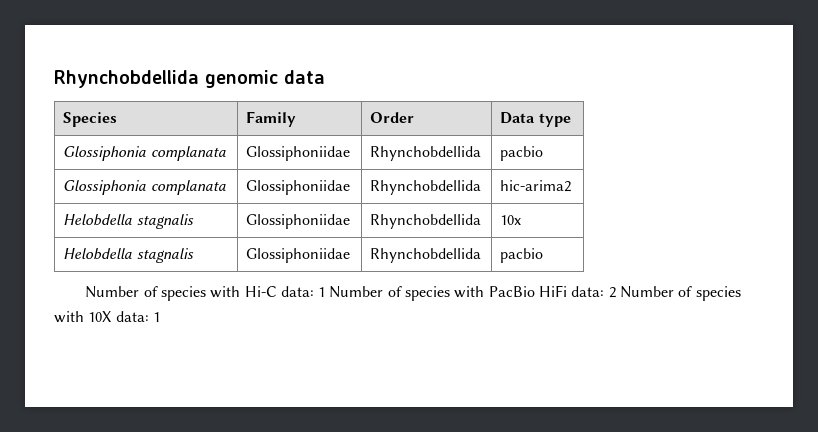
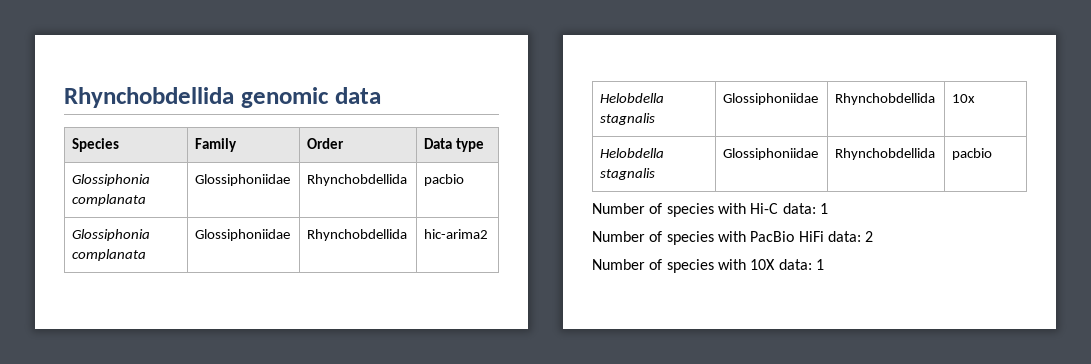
(326, 292) none -> (828, 208) //
(616, 292) none -> (874, 236) //

